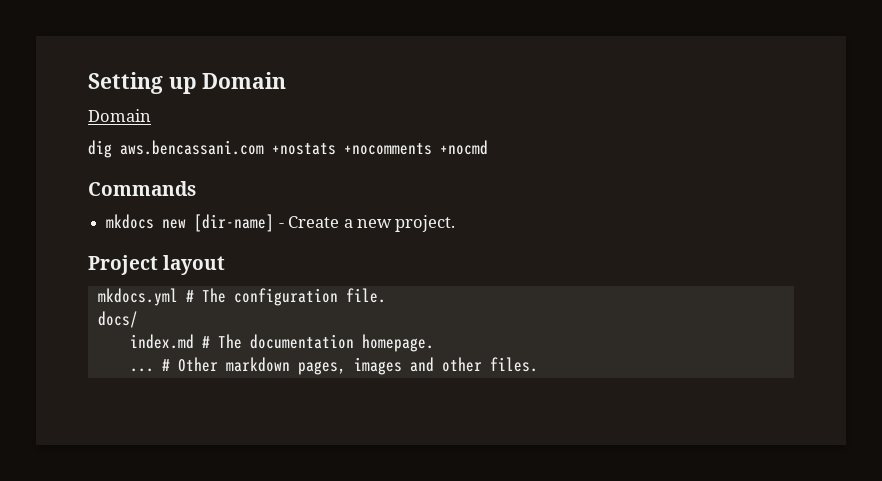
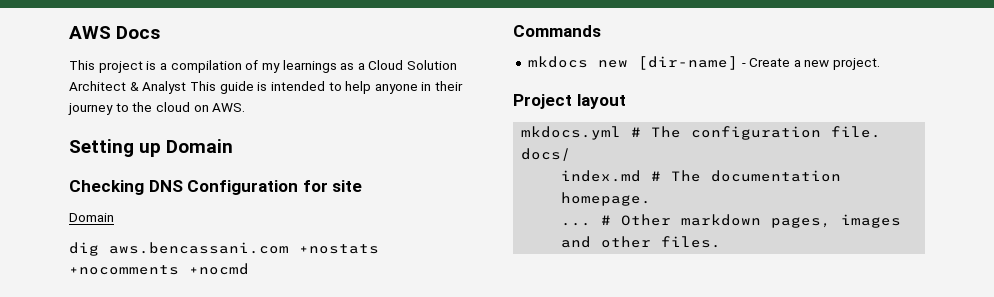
[88,72,287,94] Setting up Domain -> [69,26,161,39] [69,60,458,73] [69,81,464,94] [68,102,246,115] [69,139,234,157] [69,180,363,195] AWS Docs // This project is a compilation of my learnings as a Cloud Solution Architect & Analyst This guide is intended to help anyone in their journey to the cloud on AWS. // Setting up Domain // Checking DNS Configuration for site

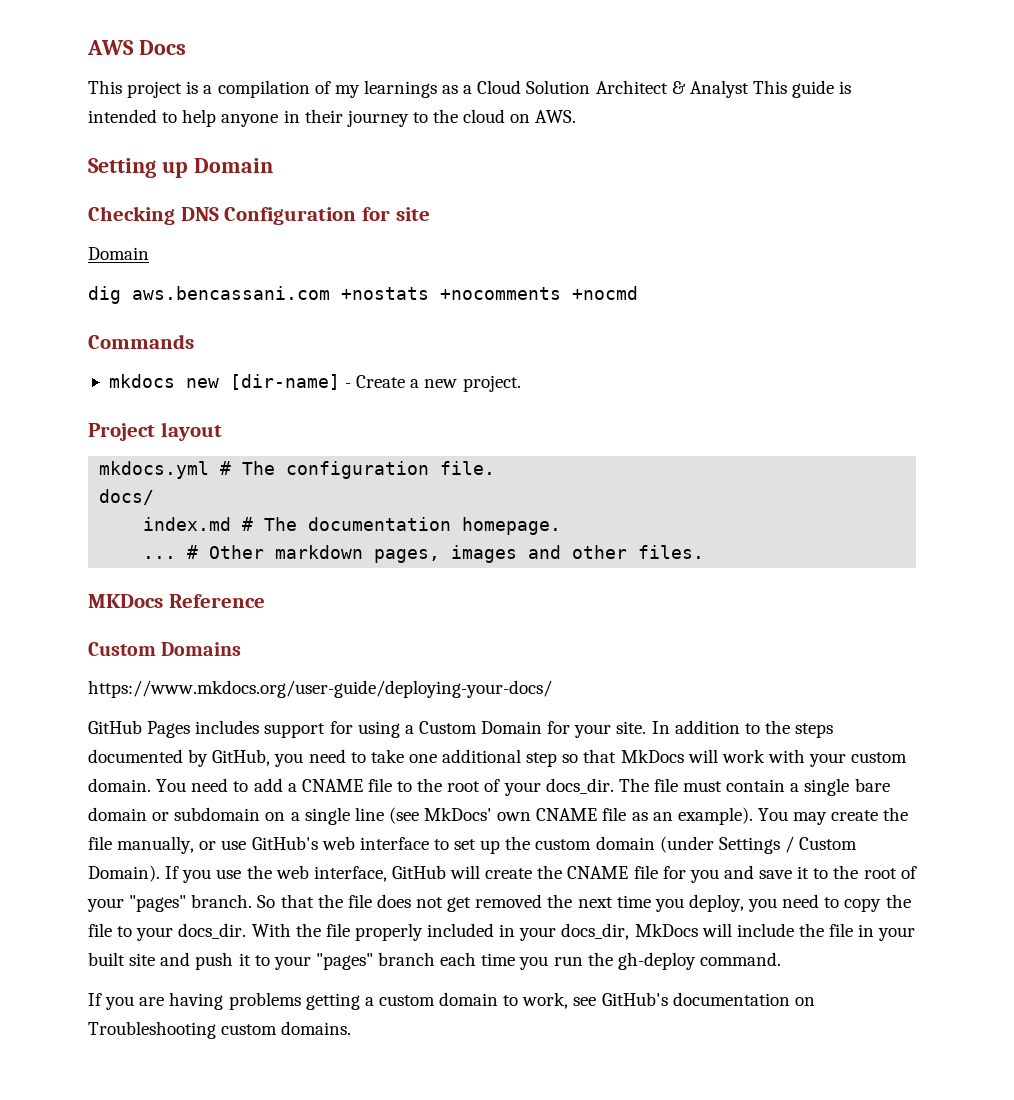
(722, 242) none -> [88,594,265,608] [88,642,242,656] [88,680,552,698] [88,720,834,738] [88,749,908,767] [88,778,890,796] [88,807,909,825] [88,836,858,854] [88,865,917,883] [87,894,911,912] [88,923,916,941] [88,952,781,970] [88,992,815,1010] [88,1021,352,1039] // MKDocs Reference // Custom Domains // https://www.mkdocs.org/user-guide/deploying-your-docs/ // GitHub Pages includes support for using a Custom Domain for your site. In addition to the steps documented by GitHub, you need to take one additional step so that MkDocs will work with your custom domain. You need to add a CNAME file to the root of your docs_dir. The file must contain a single bare domain or subdomain on a single line (see MkDocs' own CNAME file as an example). You may create the file manually, or use GitHub's web interface to set up the custom domain (under Settings / Custom Domain). If you use the web interface, GitHub will create the CNAME file for you and save it to the root of your "pages" branch. So that the file does not get removed the next time you deploy, you need to copy the file to your docs_dir. With the file properly included in your docs_dir, MkDocs will include the file in your built site and push it to your "pages" branch each time you run the gh-deploy command. // If you are having problems getting a custom domain to work, see GitHub's documentation on Troubleshooting custom domains.

